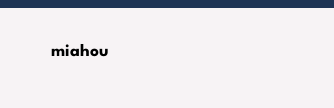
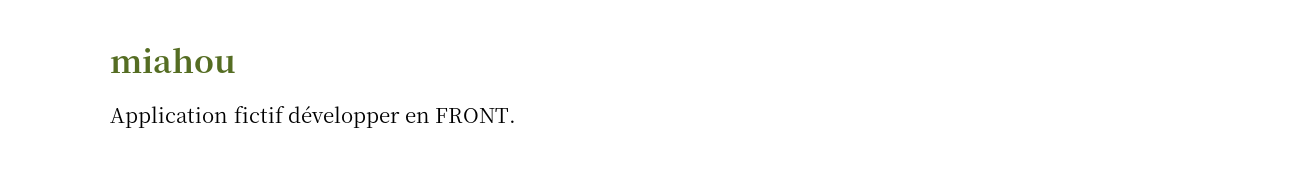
(109, 50) none -> [110,106,517,128] // Application fictif développer en FRONT.

